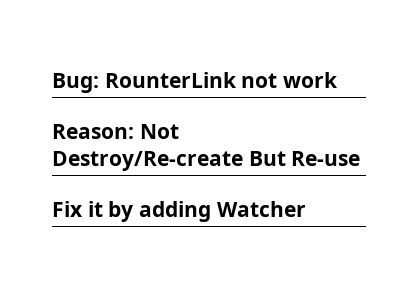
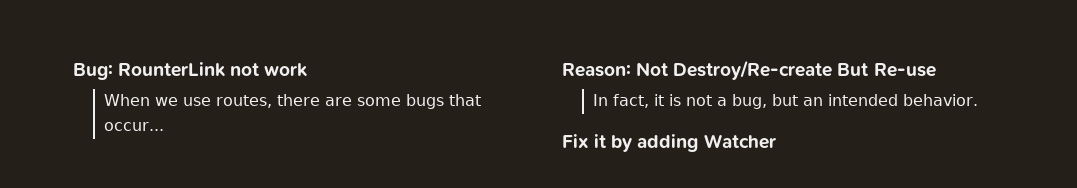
(339, 80) none -> [104,94,482,109] [104,122,165,131] // When we use routes, there are some bugs that occur...
(361, 158) none -> [593,94,979,109] // In fact, it is not a bug, but an intended behavior.

